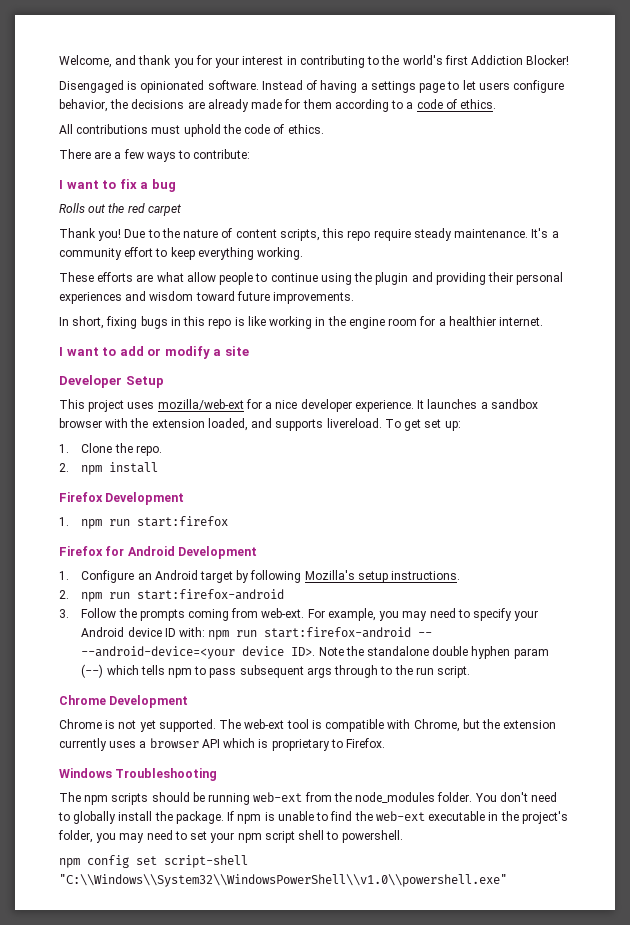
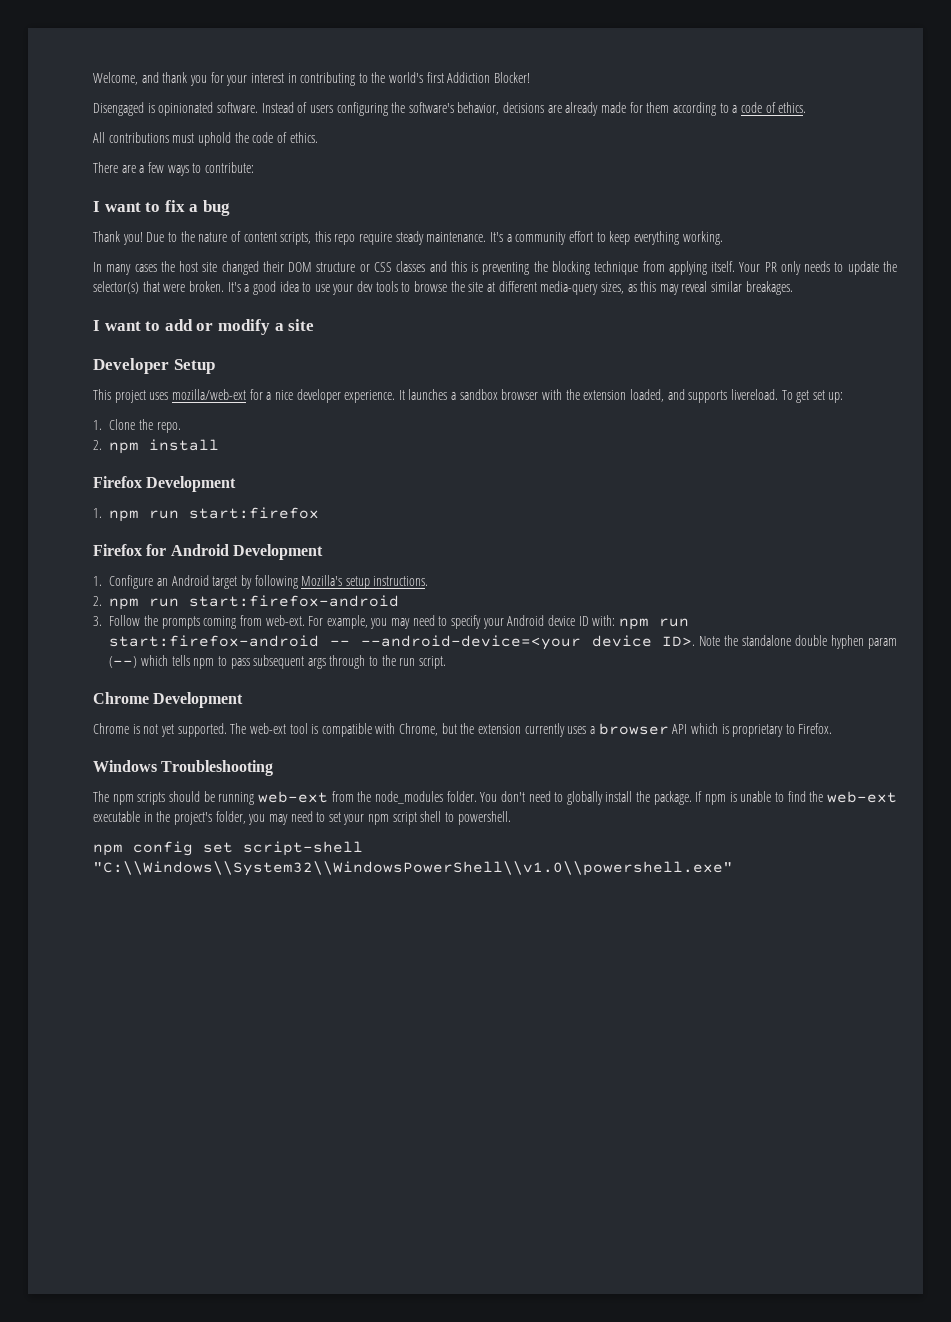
[320,80,565,93] [59,99,129,112] having a settings page to let users configure behavior, the -> [309,102,500,116] users configuring the software's behavior,
[59,203,181,216] // Rolls out the red carpet -> (230, 208) none
[59,272,564,285] [59,291,355,304] [59,316,544,329] These efforts are what allow people to continue using the plugin and providing their personal experiences and wisdom toward future improvements. // In short, fixing bugs in this repo is like working in the engine room for a healthier internet. -> [93,261,897,275] [93,281,793,295] In many cases the host site changed their DOM structure or CSS classes and this is preventing the blocking technique from applying itself. Your PR only needs to update the selector(s) that were broken. It's a good idea to use your dev tools to browse the site at different media-query sizes, as this may reveal similar breakages.

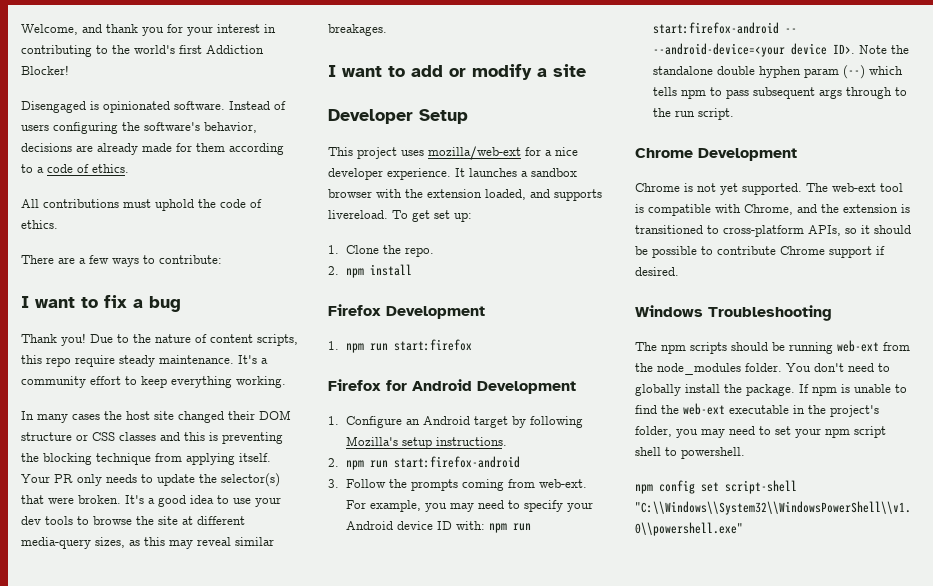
[441,723,833,737] but the extension currently uses a browser API which is proprietary to Firefox. -> [797,204,910,213] [635,225,911,237] [635,246,885,258] [635,267,679,276] and the extension is transitioned to cross-platform APIs, so it should be possible to contribute Chrome support if desired.

